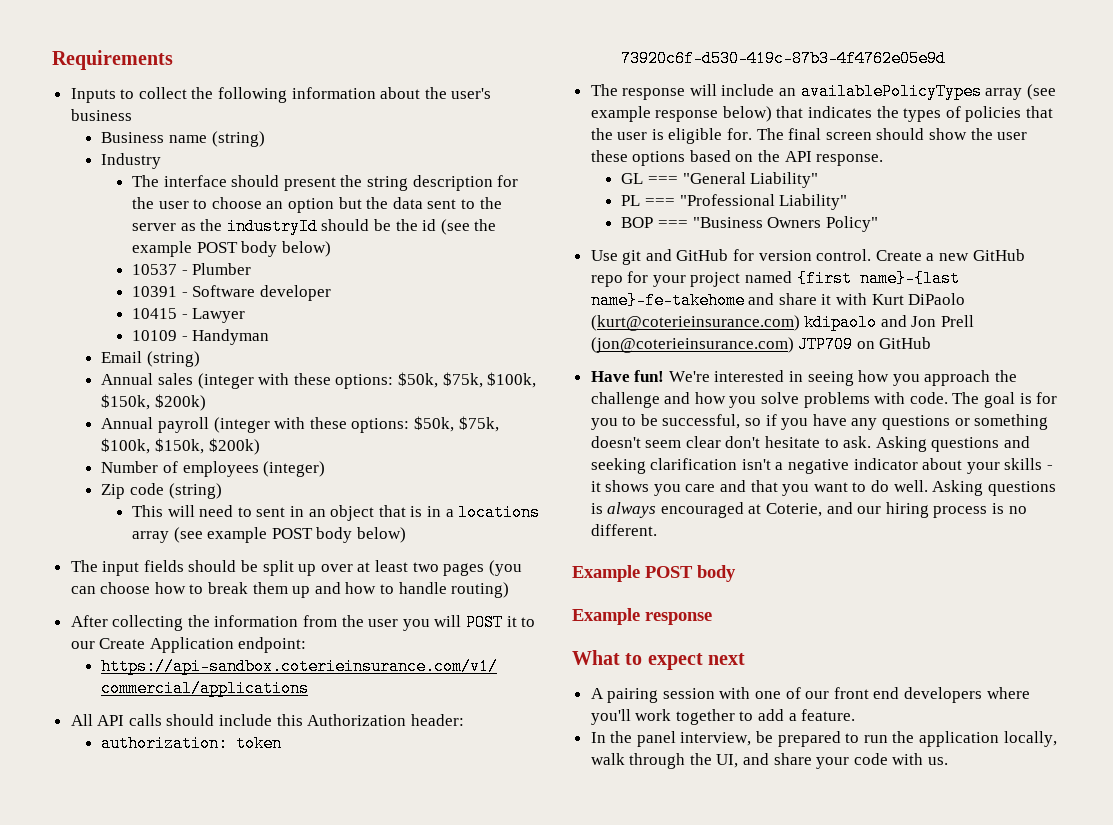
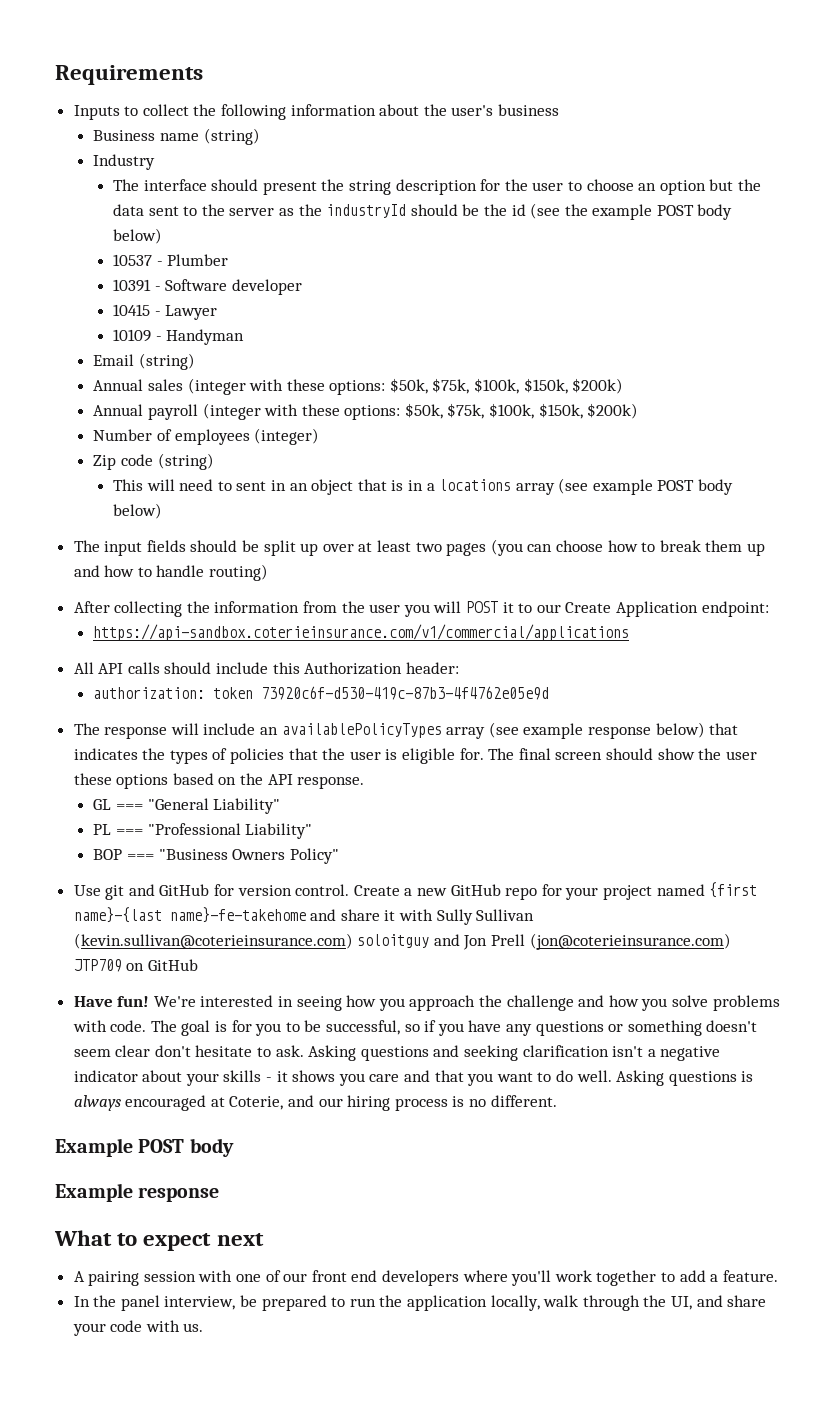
[871,293,966,305] [590,314,878,331] Kurt DiPaolo (kurt@coterieinsurance.com) kdipaolo -> [436,909,535,925] [73,933,430,949] Sully Sullivan (kevin.sullivan@coterieinsurance.com) soloitguy

